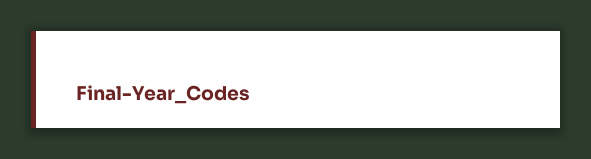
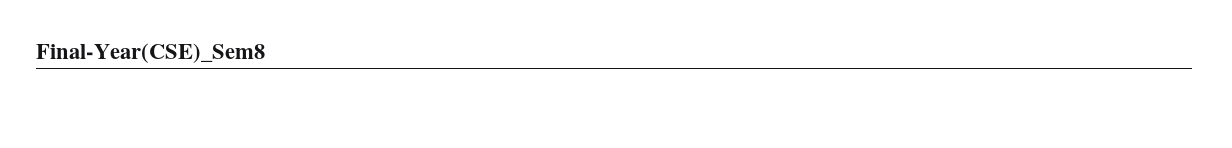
[76,85,250,104] Final-Year_Codes -> [36,43,265,63] Final-Year(CSE)_Sem8

